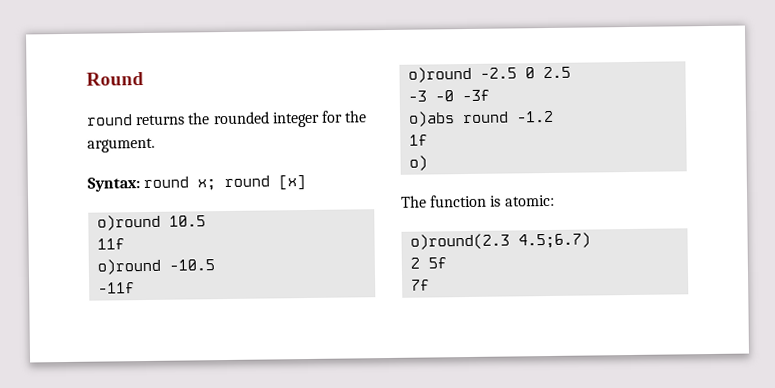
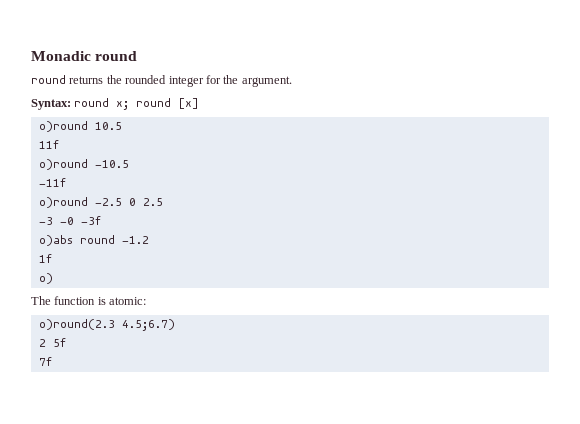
[86,72,144,86] Round -> [31,51,138,61] Monadic round

